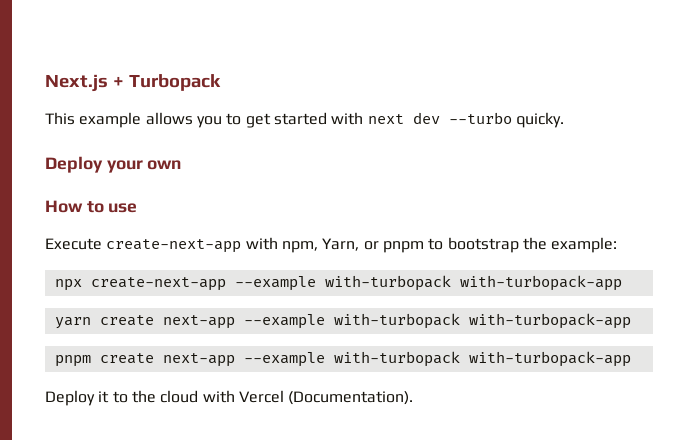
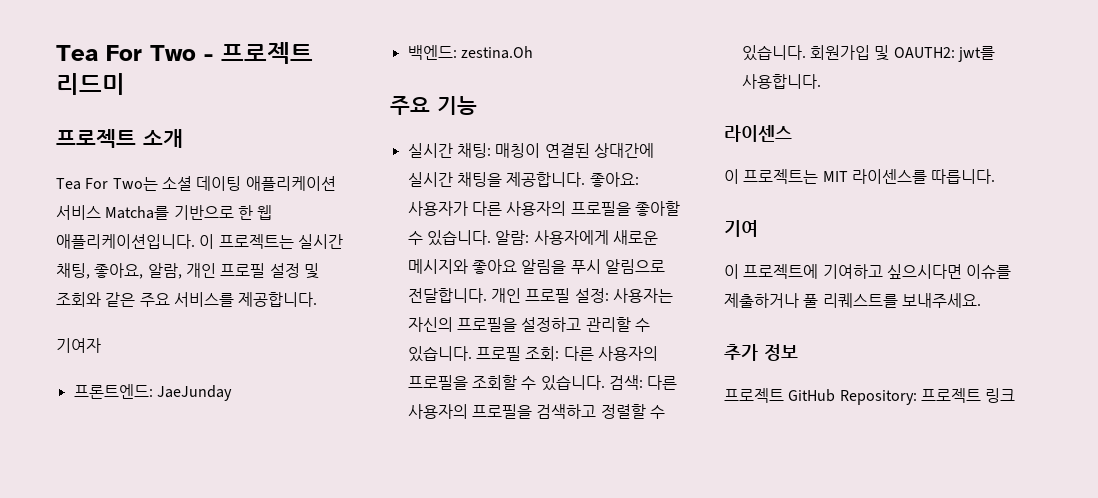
[45,74,221,92] [45,112,564,128] [45,156,182,173] [45,200,138,213] [45,237,618,253] [54,275,622,291] [54,313,631,329] [54,351,631,367] [45,390,414,406] Next.js + Turbopack // This example allows you to get started with next dev --turbo quicky. // Deploy your own // How to use // Execute create-next-app with npm, Yarn, or pnpm to bootstrap the example: // npx create-next-app --example with-turbopack with-turbopack-app // yarn create next-app --example with-turbopack with-turbopack-app // pnpm create next-app --example with-turbopack with-turbopack-app // Deploy it to the cloud with Vercel (Documentation). -> [56,42,313,64] [56,73,125,95] [56,129,183,148] [56,176,336,191] [56,205,273,220] [56,234,343,249] [56,263,319,279] [56,292,318,307] [56,338,101,353] [73,384,232,401] [407,45,533,60] [390,96,477,115] [407,143,654,158] [407,172,639,187] [407,201,680,216] [407,230,658,246] [407,259,665,274] [407,288,673,303] [407,317,650,332] [407,346,658,362] [407,375,678,391] [407,404,665,419] [741,45,995,62] [741,74,821,89] [724,125,792,142] [724,169,996,184] [724,220,758,237] [724,264,1012,279] [724,293,981,308] [724,344,798,361] [724,388,1016,405] Tea For Two - 프로젝트 리드미 // 프로젝트 소개 // Tea For Two는 소셜 데이팅 애플리케이션 서비스 Matcha를 기반으로 한 웹 애플리케이션입니다. 이 프로젝트는 실시간 채팅, 좋아요, 알람, 개인 프로필 설정 및 조회와 같은 주요 서비스를 제공합니다. // 기여자 // 프론트엔드: JaeJunday // 백엔드: zestina.Oh // 주요 기능 // 실시간 채팅: 매칭이 연결된 상대간에 실시간 채팅을 제공합니다. 좋아요: 사용자가 다른 사용자의 프로필을 좋아할 수 있습니다. 알람: 사용자에게 새로운 메시지와 좋아요 알림을 푸시 알림으로 전달합니다. 개인 프로필 설정: 사용자는 자신의 프로필을 설정하고 관리할 수 있습니다. 프로필 조회: 다른 사용자의 프로필을 조회할 수 있습니다. 검색: 다른 사용자의 프로필을 검색하고 정렬할 수 있습니다. 회원가입 및 OAUTH2: jwt를 사용합니다. // 라이센스 // 이 프로젝트는 MIT 라이센스를 따릅니다. // 기여 // 이 프로젝트에 기여하고 싶으시다면 이슈를 제출하거나 풀 리퀘스트를 보내주세요. // 추가 정보 // 프로젝트 GitHub Repository: 프로젝트 링크

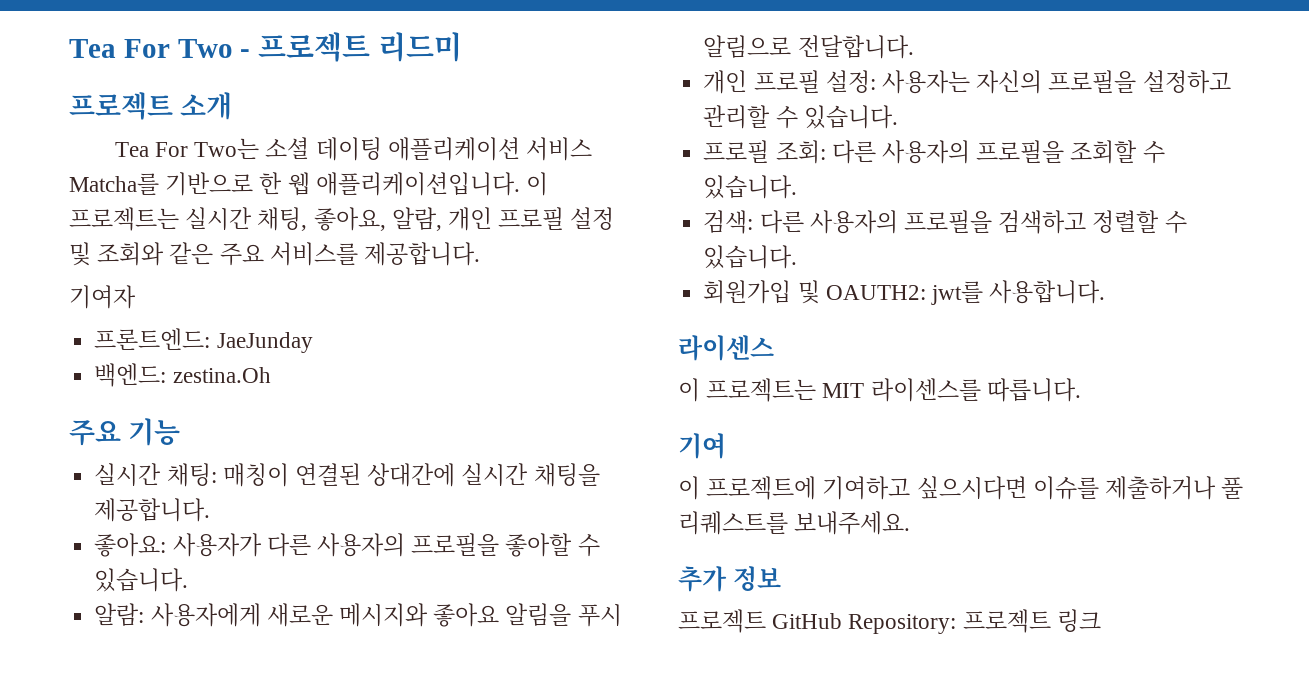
(586, 179) none -> (211, 510) //
(491, 238) none -> (189, 580) //
(487, 295) none -> (914, 47) //
(472, 354) none -> (898, 117) //
(605, 383) none -> (798, 187) //
(806, 53) none -> (798, 257) //

